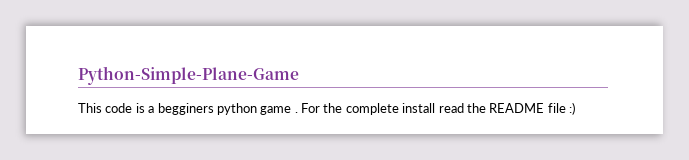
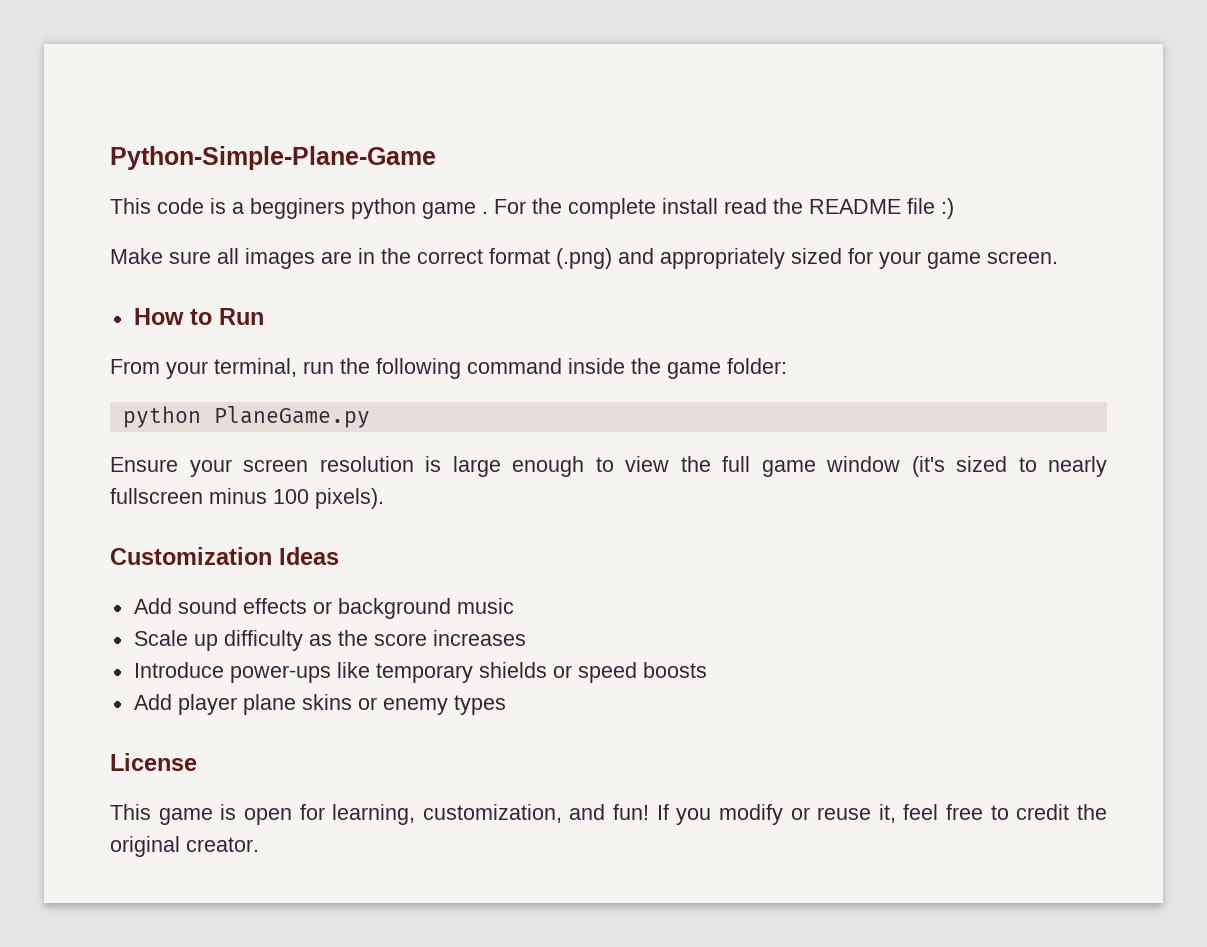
(575, 108) none -> [110,248,1058,269] [133,308,264,325] [110,358,787,379] [122,406,370,428] [110,456,1107,477] [110,488,384,509] [110,547,339,565] [133,598,514,619] [133,630,526,651] [133,662,707,683] [133,694,506,715] [110,753,197,771] [110,804,1108,825] [110,836,259,857] // Make sure all images are in the correct format (.png) and appropriately sized for your game screen. // How to Run // From your terminal, run the following command inside the game folder: // python PlaneGame.py // Ensure your screen resolution is large enough to view the full game window (it's sized to nearly fullscreen minus 100 pixels). // Customization Ideas // Add sound effects or background music // Scale up difficulty as the score increases // Introduce power-ups like temporary shields or speed boosts // Add player plane skins or enemy types // License // This game is open for learning, customization, and fun! If you modify or reuse it, feel free to credit the original creator.

